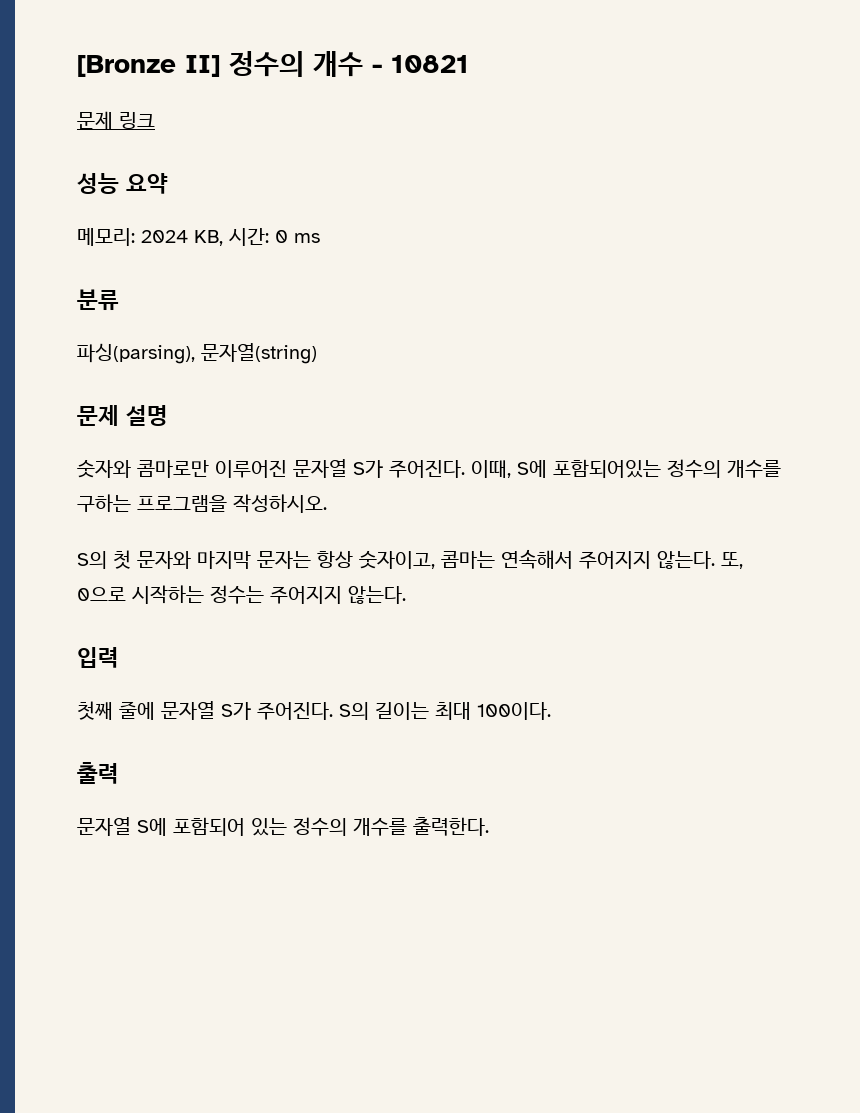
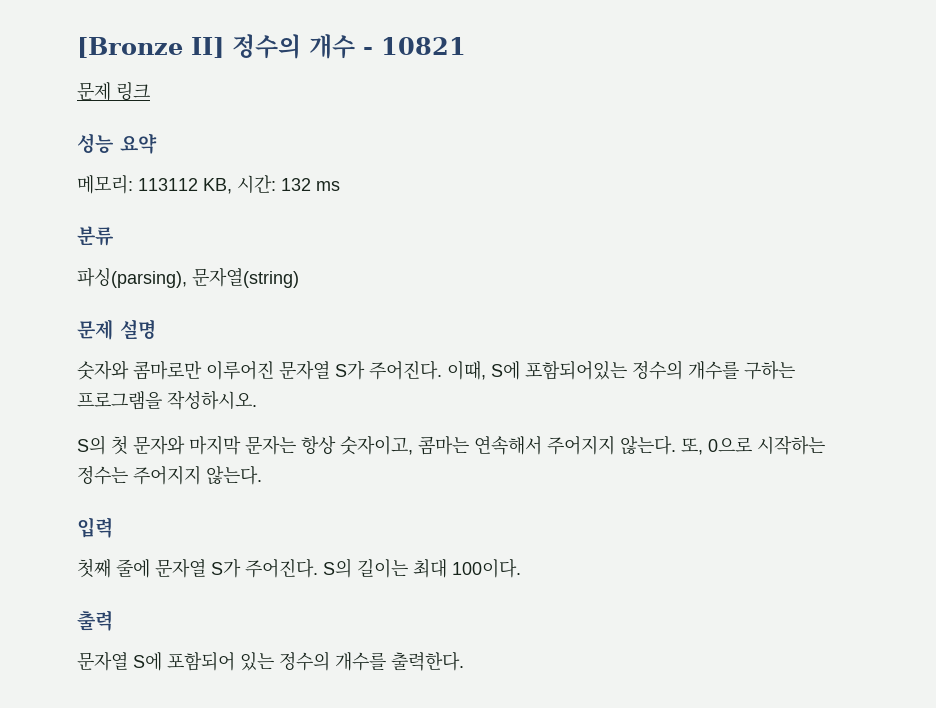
[141,230,188,243] 2024 -> [138,178,198,191] 113112
[275,230,288,243] 0 -> [281,178,311,191] 132

